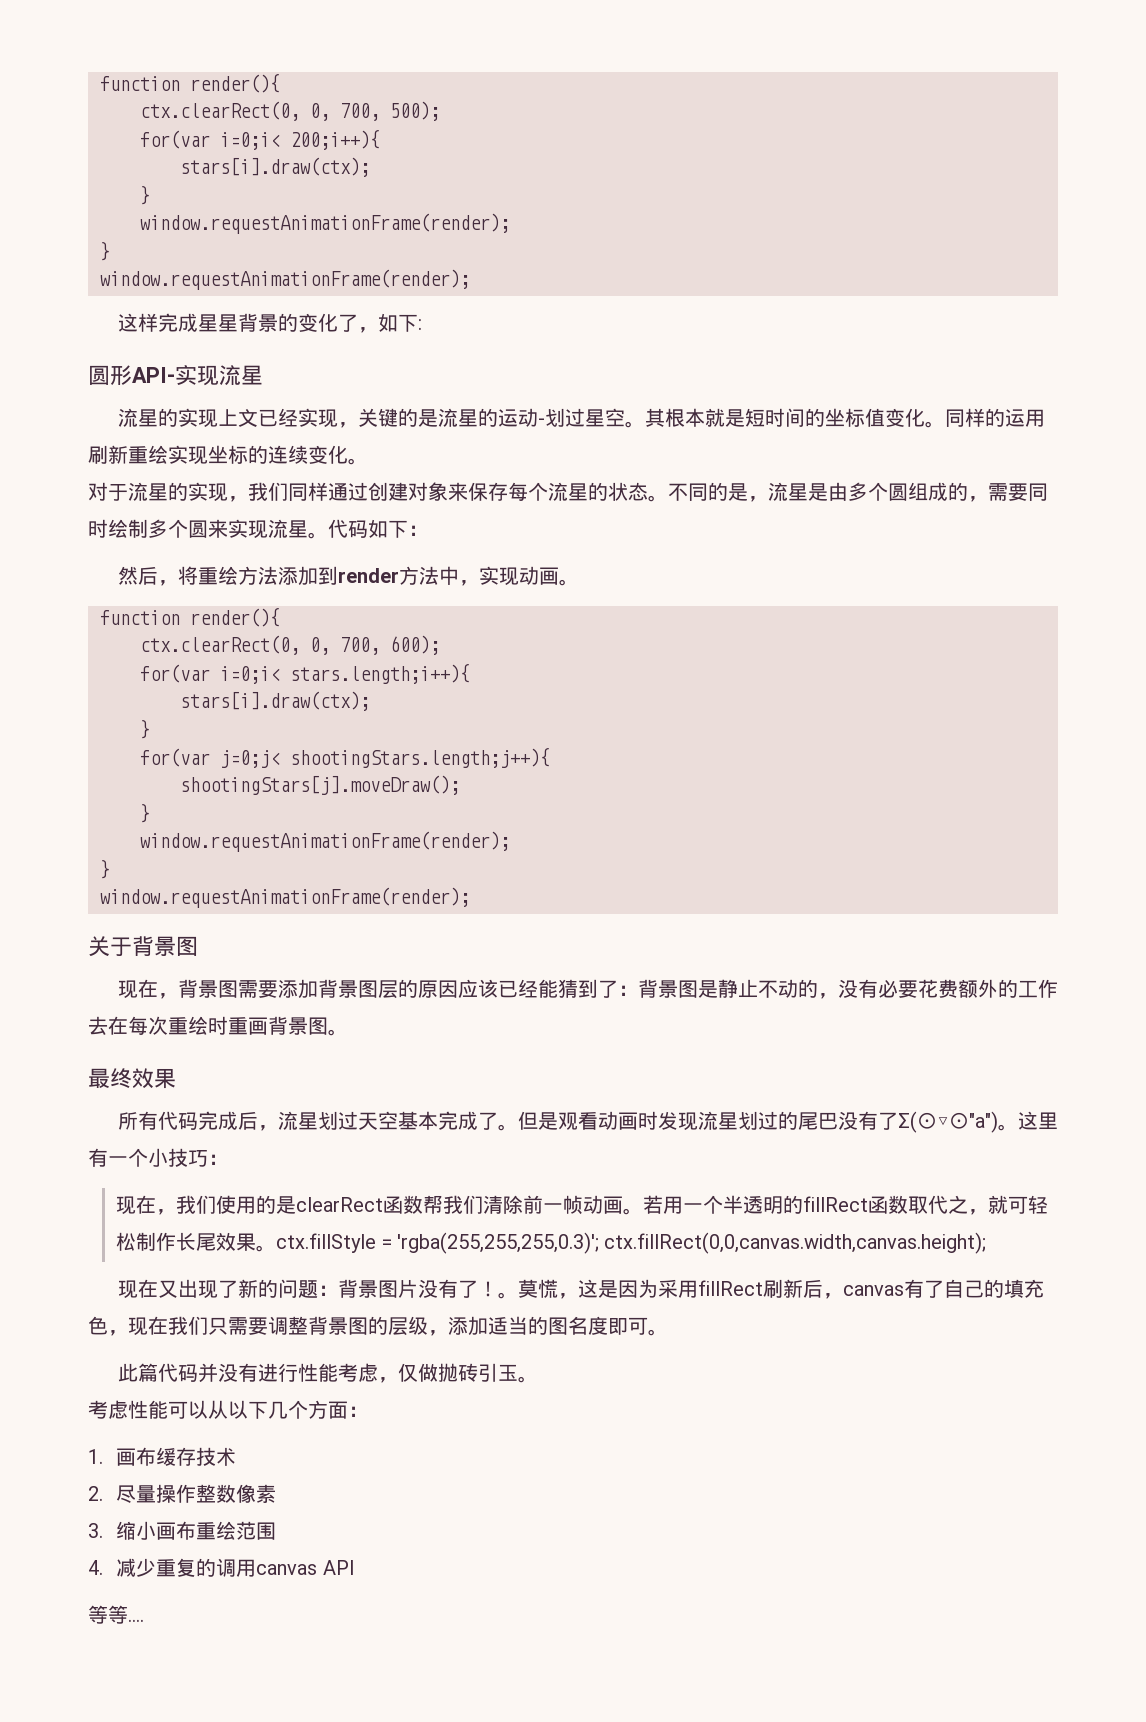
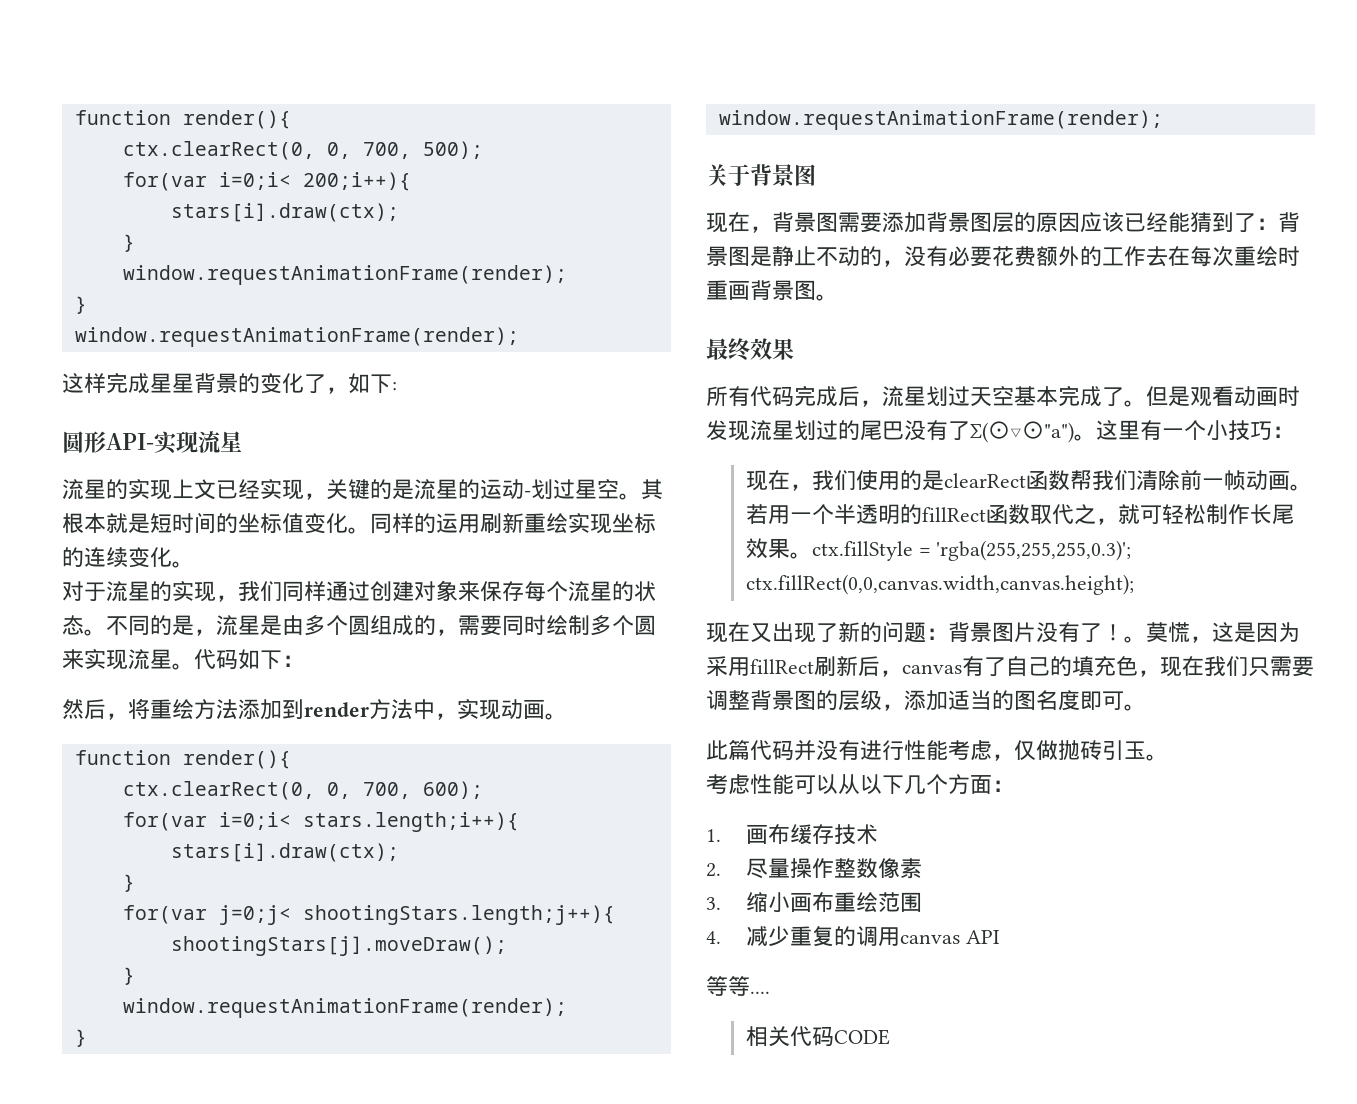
(144, 1620) none -> [745,1026,890,1047] // 相关代码CODE

